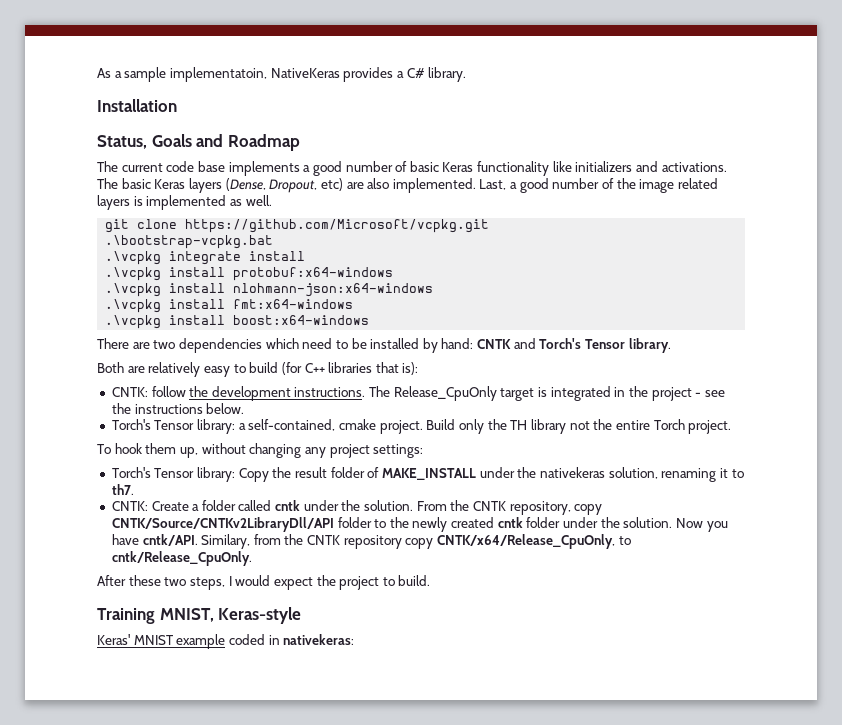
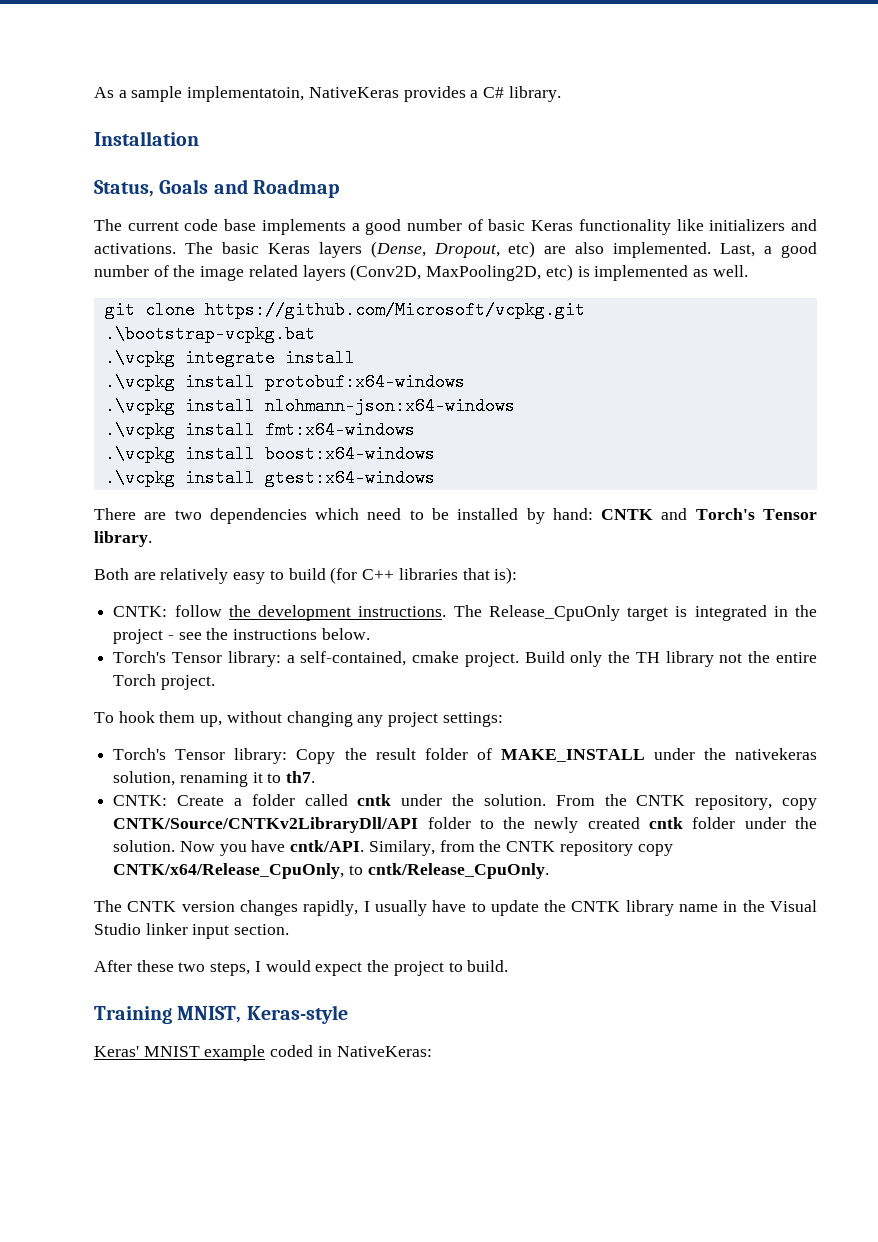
(130, 202) none -> [350,264,573,281] (Conv2D, MaxPooling2D, etc)
(370, 320) none -> [104,469,435,487] // .\vcpkg install gtest:x64-windows
(252, 558) none -> [94,900,817,916] [94,923,290,939] // The CNTK version changes rapidly, I usually have to update the CNTK library name in the Visual Studio linker input section.
[283,634,355,645] nativekeras: -> [336,1046,432,1057] NativeKeras:

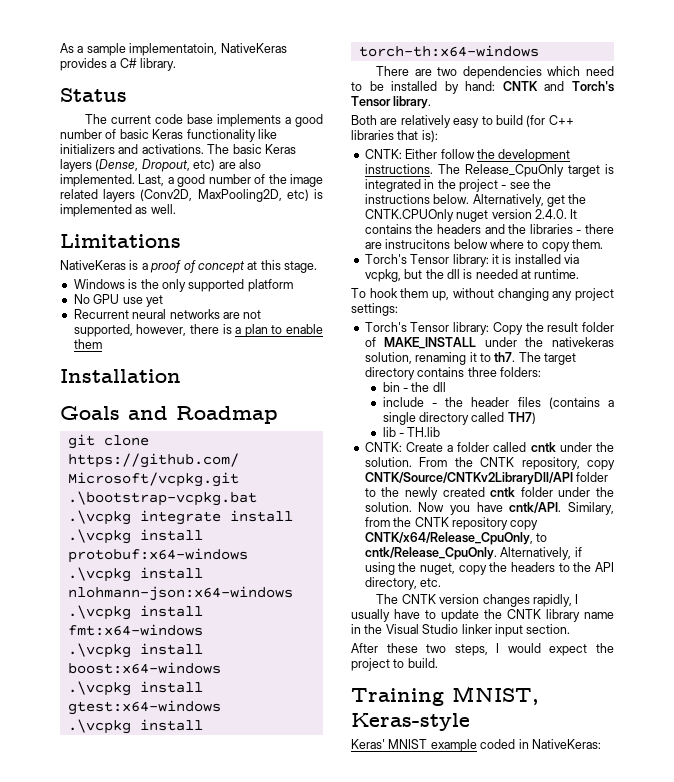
[94,131,199,146] [94,179,339,198] Installation // Status, Goals and Roadmap -> [60,88,127,102] Status
(748, 271) none -> [60,234,181,248] [60,260,317,273] [73,279,293,292] [73,294,163,307] [73,309,262,319] [73,324,323,337] [73,339,102,349] [60,369,181,383] [60,406,278,424] // Limitations // NativeKeras is a proof of concept at this stage. // Windows is the only supported platform // No GPU use yet // Recurrent neural networks are not supported, however, there is a plan to enable them // Installation // Goals and Roadmap
(435, 478) none -> [67,719,203,734] [358,45,539,57] // .\vcpkg install torch-th:x64-windows
(168, 611) none -> [405,149,438,159] Either
[113,651,817,667] [113,674,215,690] // Torch's Tensor library: a self-contained, cmake project. Build only the TH library not the entire Torch project. -> [472,194,587,207] [364,209,578,222] [364,224,614,234] [364,239,603,252] [364,254,579,267] [364,269,580,282] Alternatively, get the CNTK.CPUOnly nuget version 2.4.0. It contains the headers and the libraries - there are instrucitons below where to copy them. // Torch's Tensor library: it is installed via vcpkg, but the dll is needed at runtime.
(316, 777) none -> [518,352,576,365] [364,367,541,380] [382,382,446,392] [382,397,614,409] [382,412,536,425] [382,427,441,437] The target directory contains three folders: // bin - the dll // include - the header files (contains a single directory called TH7) // lib - TH.lib
(549, 871) none -> [500,547,582,560] [364,562,614,575] [364,577,442,590] Alternatively, if using the nuget, copy the headers to the API directory, etc.

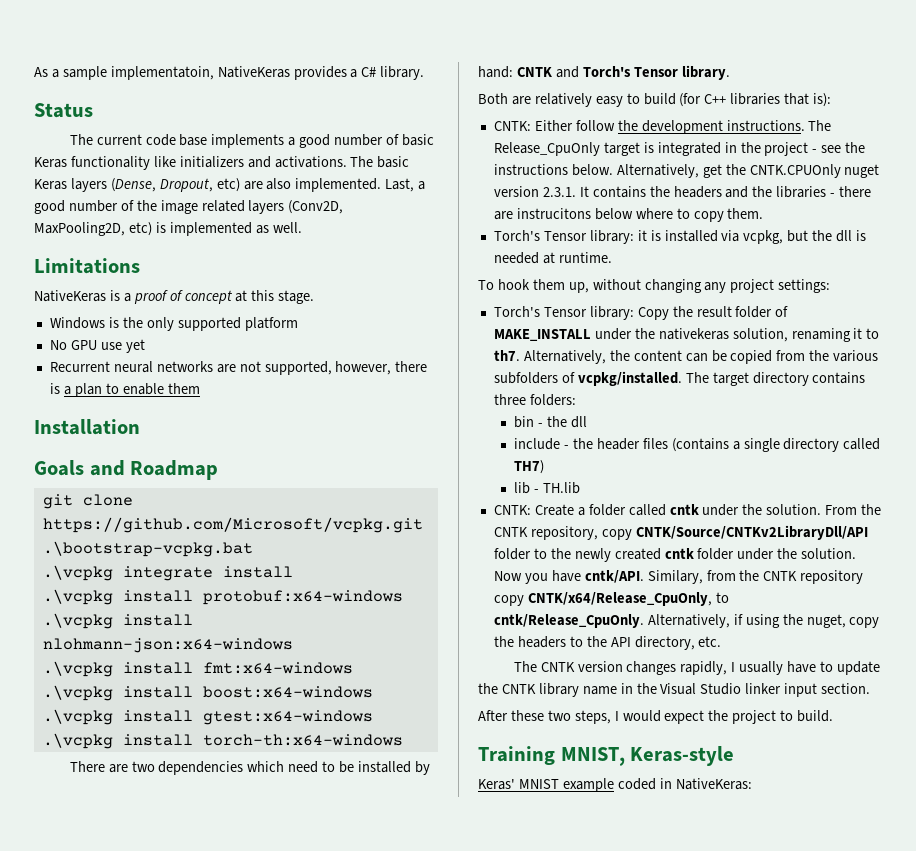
[534,209,567,219] 2.4.0. -> [542,187,576,197] 2.3.1.
(516, 357) none -> [523,350,879,364] [493,371,682,386] Alternatively, the content can be copied from the various subfolders of vcpkg/installed.

